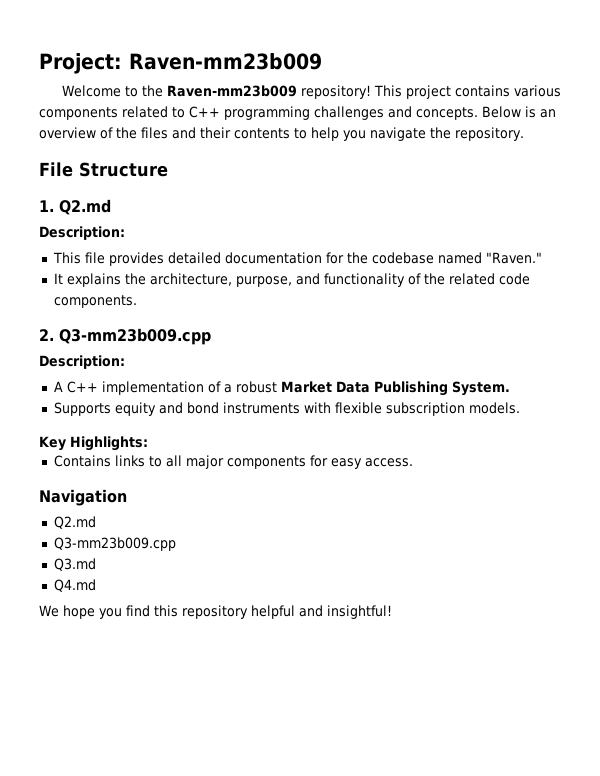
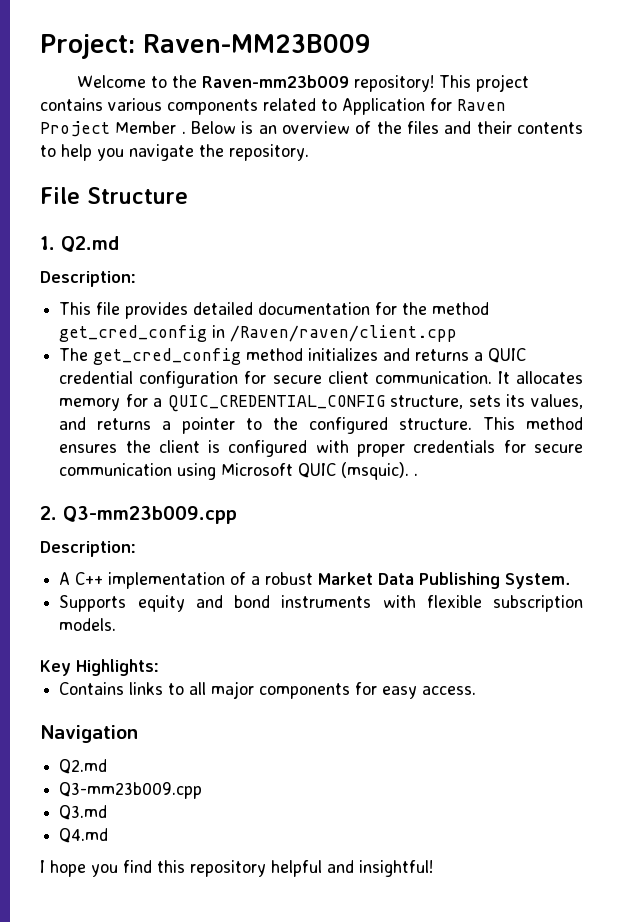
[129,53,322,70] Raven-mm23b009 -> [143,34,370,53] Raven-MM23B009
[189,106,478,120] C++ programming challenges and concepts. -> [342,98,506,115] [40,121,186,137] Application for Raven Project Member .
[371,252,542,264] [53,273,530,287] [53,295,137,308] codebase named "Raven." // It explains the architecture, purpose, and functionality of the related code components. -> [432,302,490,315] [59,325,458,342] [59,348,527,365] [59,371,583,388] [59,394,583,412] [59,417,583,434] [59,440,583,457] [59,462,419,480] method get_cred_config in /Raven/raven/client.cpp // The get_cred_config method initializes and returns a QUIC credential configuration for secure client communication. It allocates memory for a QUIC_CREDENTIAL_CONFIG structure, sets its values, and returns a pointer to the configured structure. This method ensures the client is configured with proper credentials for secure communication using Microsoft QUIC (msquic). .
[39,605,59,617] We -> [40,860,45,873] I

